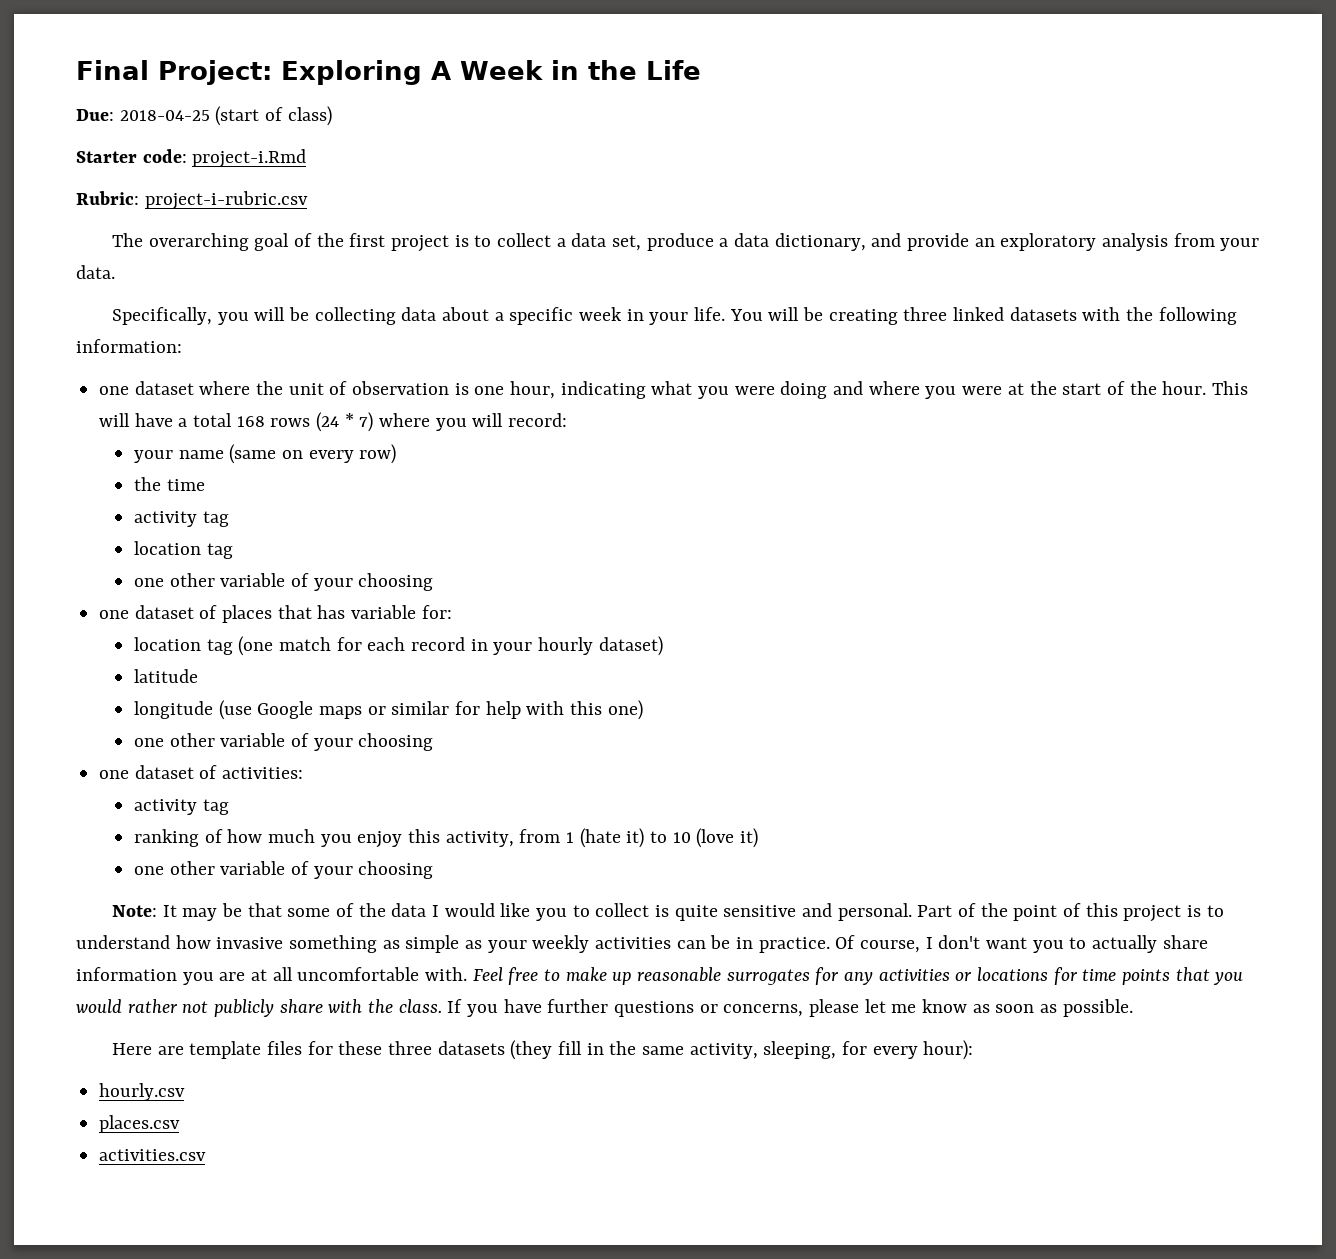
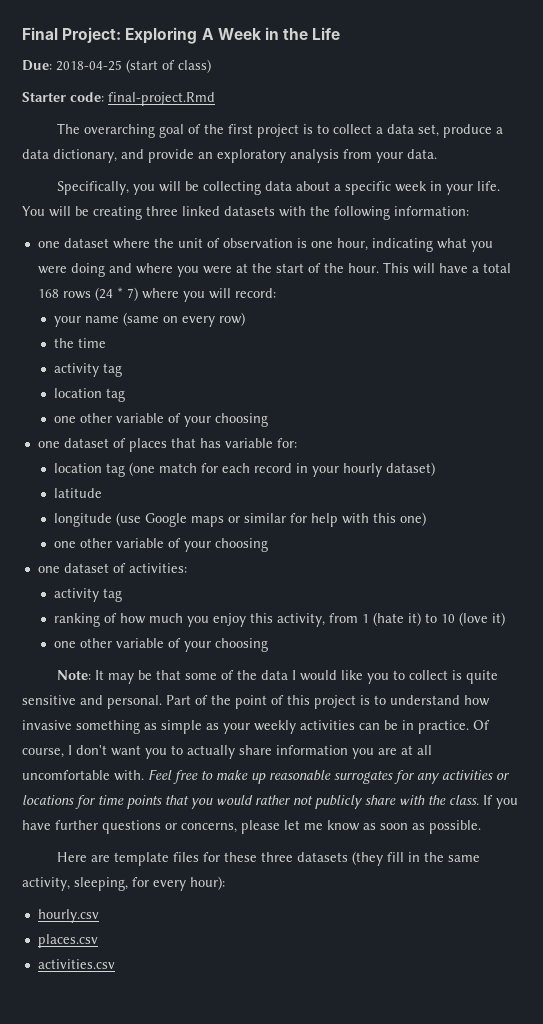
[192,149,307,168] [76,191,308,210] project-i.Rmd // Rubric: project-i-rubric.csv -> [108,92,215,106] final-project.Rmd

